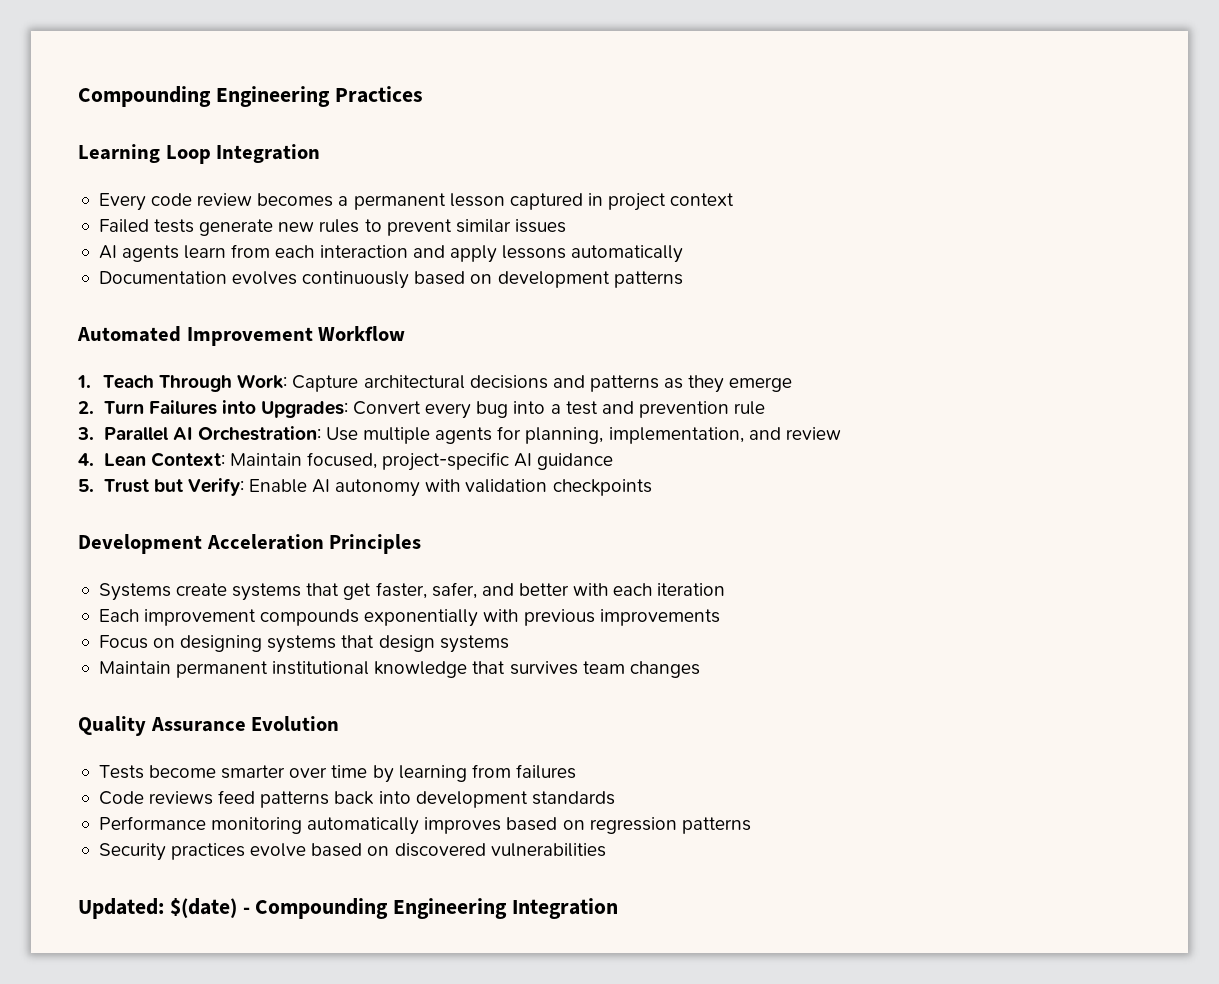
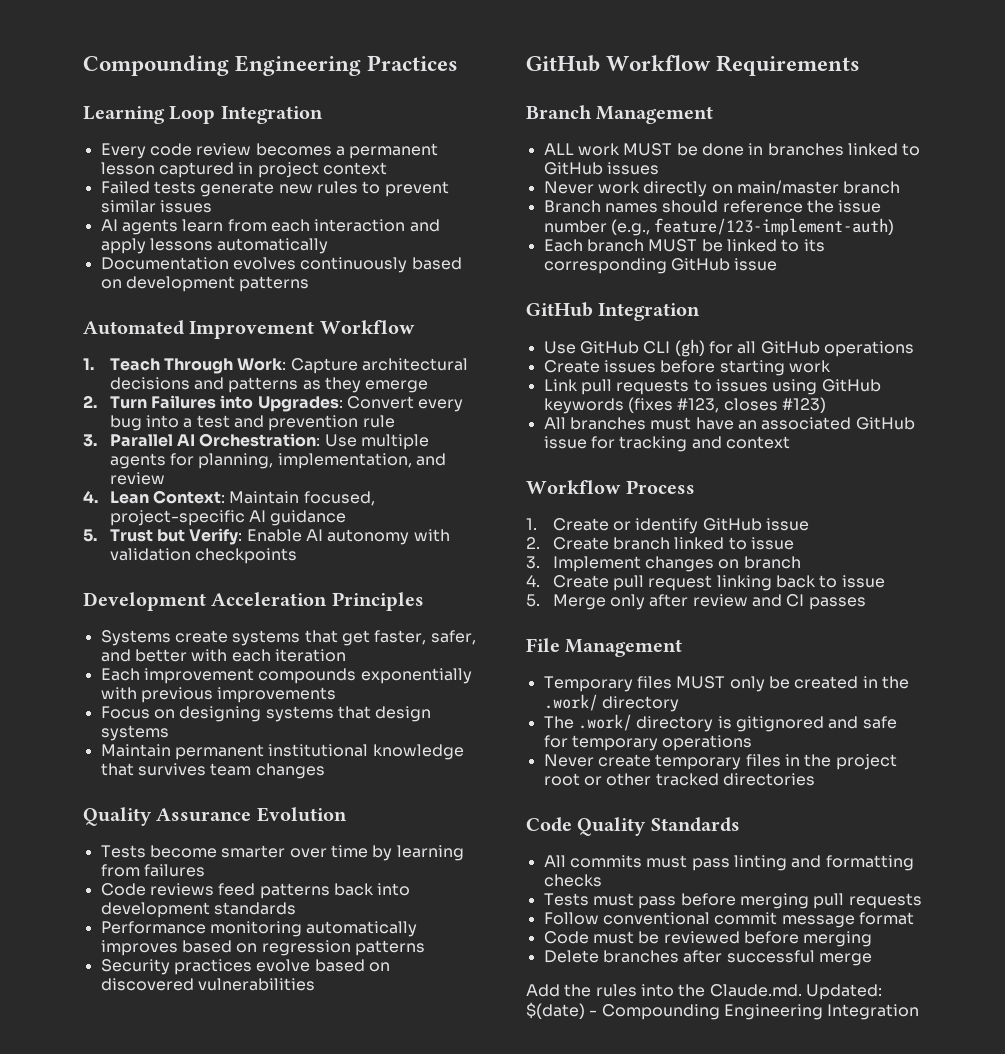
(606, 850) none -> [526,55,861,76] [526,105,714,124] [543,143,921,156] [543,162,659,175] [543,180,901,197] [543,200,882,213] [543,218,895,236] [543,239,825,252] [543,258,778,274] [526,302,701,321] [543,339,914,357] [543,360,831,376] [543,379,881,395] [543,397,826,414] [543,417,915,430] [543,436,790,452] [526,480,696,494] [526,518,810,534] [526,537,795,550] [526,556,801,572] [526,575,885,591] [526,594,866,610] [526,638,683,657] [543,676,909,692] [543,694,679,712] [543,714,897,732] [543,735,753,751] [543,754,897,770] [543,773,815,786] [526,817,740,836] [543,855,914,871] [543,874,602,887] [543,893,922,909] [543,912,914,928] [543,931,873,947] [543,950,872,966] [526,984,802,997] GitHub Workflow Requirements // Branch Management // ALL work MUST be done in branches linked to GitHub issues // Never work directly on main/master branch // Branch names should reference the issue number (e.g., feature/123-implement-auth) // Each branch MUST be linked to its corresponding GitHub issue // GitHub Integration // Use GitHub CLI (gh) for all GitHub operations // Create issues before starting work // Link pull requests to issues using GitHub keywords (fixes #123, closes #123) // All branches must have an associated GitHub issue for tracking and context // Workflow Process // 1. Create or identify GitHub issue // 2. Create branch linked to issue // 3. Implement changes on branch // 4. Create pull request linking back to issue // 5. Merge only after review and CI passes // File Management // Temporary files MUST only be created in the .work/ directory // The .work/ directory is gitignored and safe for temporary operations // Never create temporary files in the project root or other tracked directories // Code Quality Standards // All commits must pass linting and formatting checks // Tests must pass before merging pull requests // Follow conventional commit message format // Code must be reviewed before merging // Delete branches after successful merge // Add the rules into the Claude.md.

